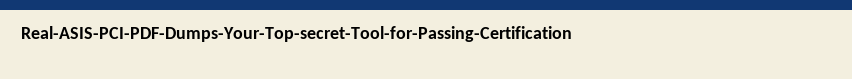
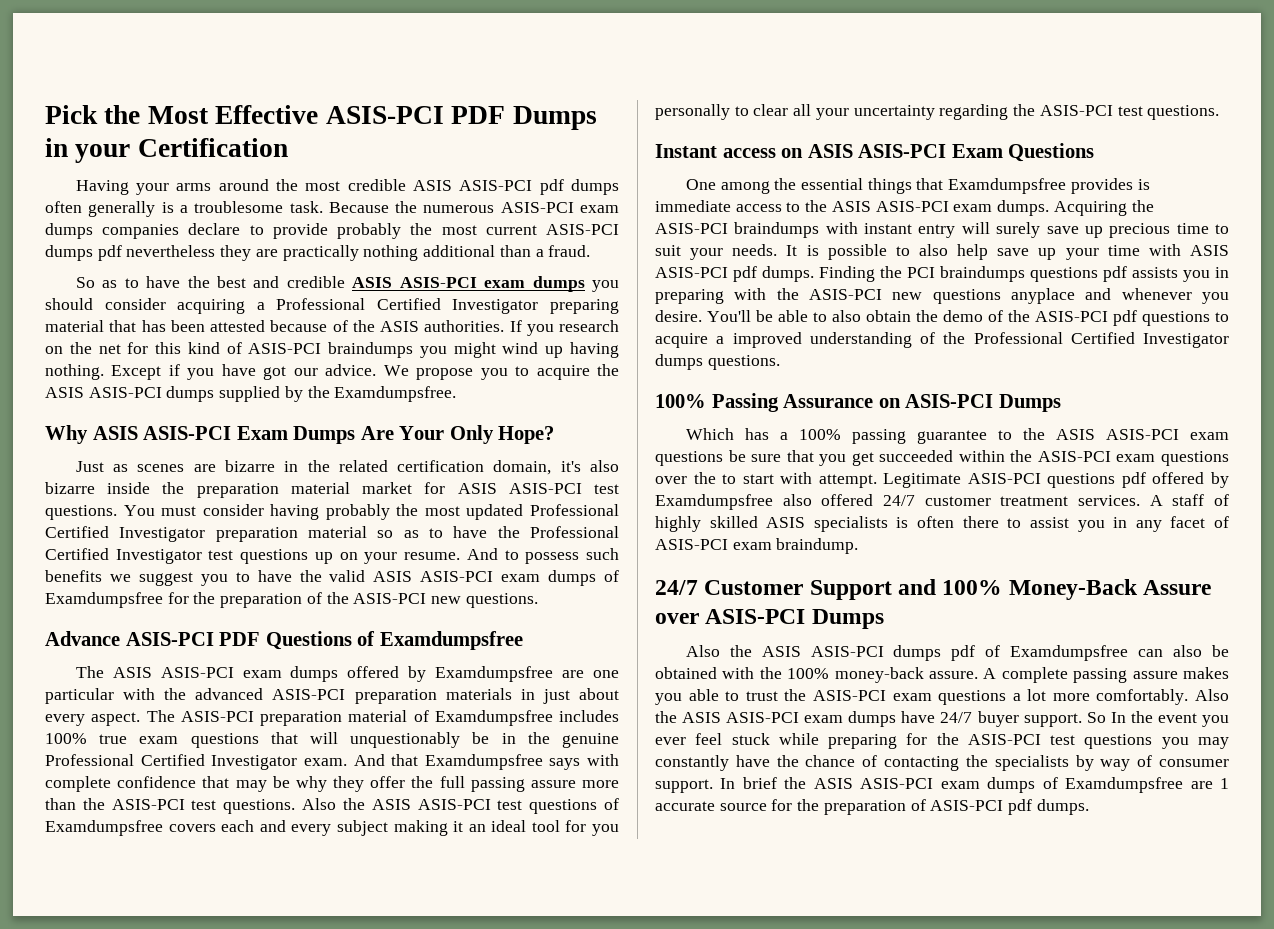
[21,26,572,42] Real-ASIS-PCI-PDF-Dumps-Your-Top-secret-Tool-for-Passing-Certification -> [45,105,597,130] [45,138,288,163] [75,179,619,195] [45,201,619,217] [45,223,619,239] [45,245,591,261] [75,276,620,292] [45,298,619,314] [45,320,619,336] [45,342,619,358] [45,364,619,380] [45,386,457,402] [45,425,555,444] [75,460,619,475] [45,482,619,498] [45,504,619,520] [45,526,619,542] [45,548,620,564] [45,570,619,586] [45,592,538,608] [45,631,523,650] [75,666,619,682] [45,688,619,704] [45,710,619,726] [45,732,619,748] [45,754,619,770] [45,776,619,792] [45,798,619,814] [45,820,619,836] [655,104,1220,120] [655,143,1095,162] [685,178,1150,194] [655,200,1154,216] [655,222,1229,238] [655,244,1229,260] [655,266,1229,282] [655,288,1229,304] [655,310,1229,326] [655,332,1229,348] [655,354,780,370] [655,393,1061,412] [685,428,1229,444] [655,450,1229,466] [655,472,1229,488] [655,494,1229,510] [655,516,1230,532] [655,538,859,554] [655,579,1212,600] [655,609,884,629] [685,645,1229,661] [655,667,1229,683] [655,689,1229,705] [655,711,1230,727] [655,733,1229,749] [655,755,1229,771] [655,777,1229,793] [655,799,1089,815] Pick the Most Effective ASIS-PCI PDF Dumps in your Certification // Having your arms around the most credible ASIS ASIS-PCI pdf dumps often generally is a troublesome task. Because the numerous ASIS-PCI exam dumps companies declare to provide probably the most current ASIS-PCI dumps pdf nevertheless they are practically nothing additional than a fraud. // So as to have the best and credible ASIS ASIS-PCI exam dumps you should consider acquiring a Professional Certified Investigator preparing material that has been attested because of the ASIS authorities. If you research on the net for this kind of ASIS-PCI braindumps you might wind up having nothing. Except if you have got our advice. We propose you to acquire the ASIS ASIS-PCI dumps supplied by the Examdumpsfree. // Why ASIS ASIS-PCI Exam Dumps Are Your Only Hope? // Just as scenes are bizarre in the related certification domain, it's also bizarre inside the preparation material market for ASIS ASIS-PCI test questions. You must consider having probably the most updated Professional Certified Investigator preparation material so as to have the Professional Certified Investigator test questions up on your resume. And to possess such benefits we suggest you to have the valid ASIS ASIS-PCI exam dumps of Examdumpsfree for the preparation of the ASIS-PCI new questions. // Advance ASIS-PCI PDF Questions of Examdumpsfree // The ASIS ASIS-PCI exam dumps offered by Examdumpsfree are one particular with the advanced ASIS-PCI preparation materials in just about every aspect. The ASIS-PCI preparation material of Examdumpsfree includes 100% true exam questions that will unquestionably be in the genuine Professional Certified Investigator exam. And that Examdumpsfree says with complete confidence that may be why they offer the full passing assure more than the ASIS-PCI test questions. Also the ASIS ASIS-PCI test questions of Examdumpsfree covers each and every subject making it an ideal tool for you personally to clear all your uncertainty regarding the ASIS-PCI test questions. // Instant access on ASIS ASIS-PCI Exam Questions // One among the essential things that Examdumpsfree provides is immediate access to the ASIS ASIS-PCI exam dumps. Acquiring the ASIS-PCI braindumps with instant entry will surely save up precious time to suit your needs. It is possible to also help save up your time with ASIS ASIS-PCI pdf dumps. Finding the PCI braindumps questions pdf assists you in preparing with the ASIS-PCI new questions anyplace and whenever you desire. You'll be able to also obtain the demo of the ASIS-PCI pdf questions to acquire a improved understanding of the Professional Certified Investigator dumps questions. // 100% Passing Assurance on ASIS-PCI Dumps // Which has a 100% passing guarantee to the ASIS ASIS-PCI exam questions be sure that you get succeeded within the ASIS-PCI exam questions over the to start with attempt. Legitimate ASIS-PCI questions pdf offered by Examdumpsfree also offered 24/7 customer treatment services. A staff of highly skilled ASIS specialists is often there to assist you in any facet of ASIS-PCI exam braindump. // 24/7 Customer Support and 100% Money-Back Assure over ASIS-PCI Dumps // Also the ASIS ASIS-PCI dumps pdf of Examdumpsfree can also be obtained with the 100% money-back assure. A complete passing assure makes you able to trust the ASIS-PCI exam questions a lot more comfortably. Also the ASIS ASIS-PCI exam dumps have 24/7 buyer support. So In the event you ever feel stuck while preparing for the ASIS-PCI test questions you may constantly have the chance of contacting the specialists by way of consumer support. In brief the ASIS ASIS-PCI exam dumps of Examdumpsfree are 1 accurate source for the preparation of ASIS-PCI pdf dumps.

